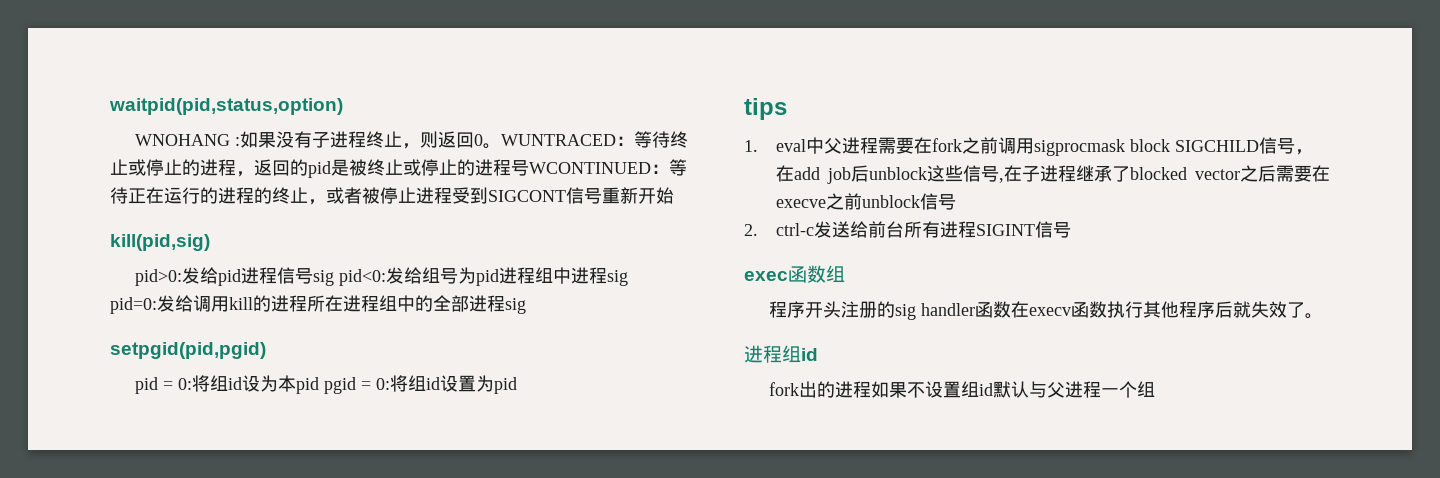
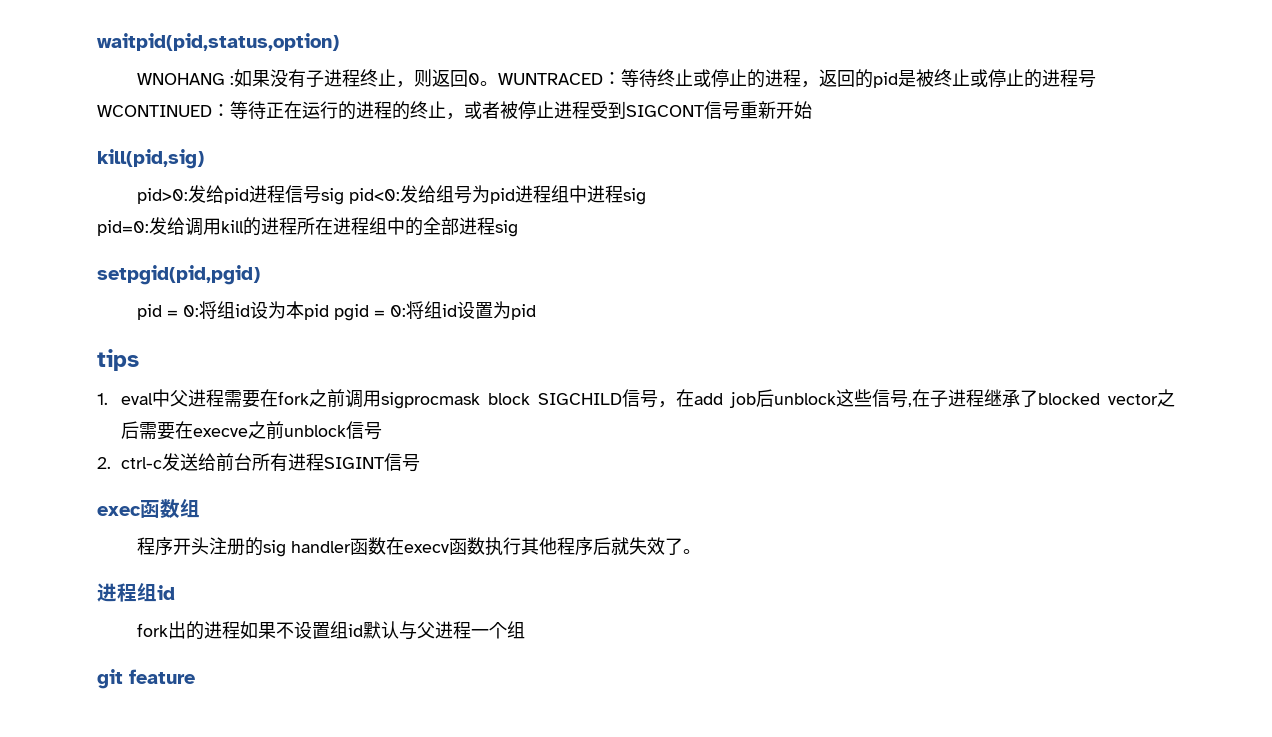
(1155, 389) none -> [97,669,195,689] // git feature

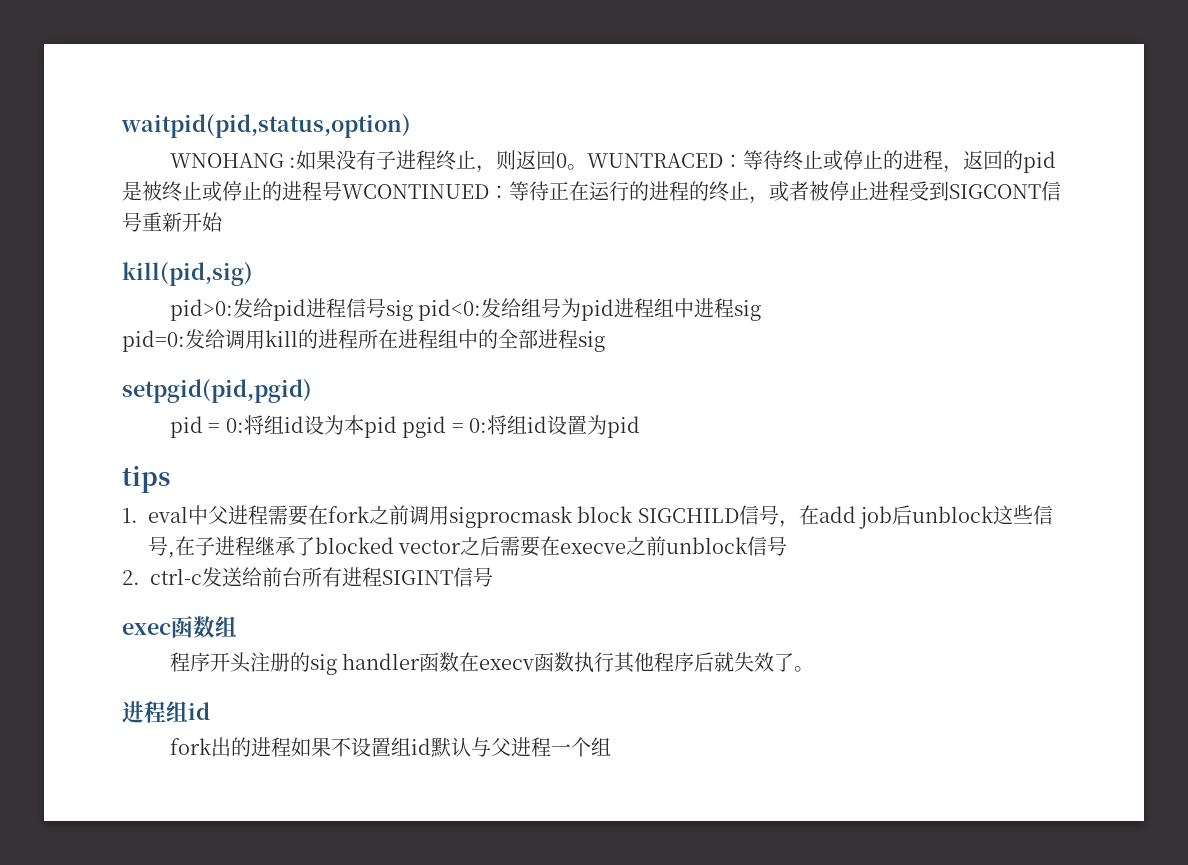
[97,669,195,689] // git feature -> (611, 746) none

